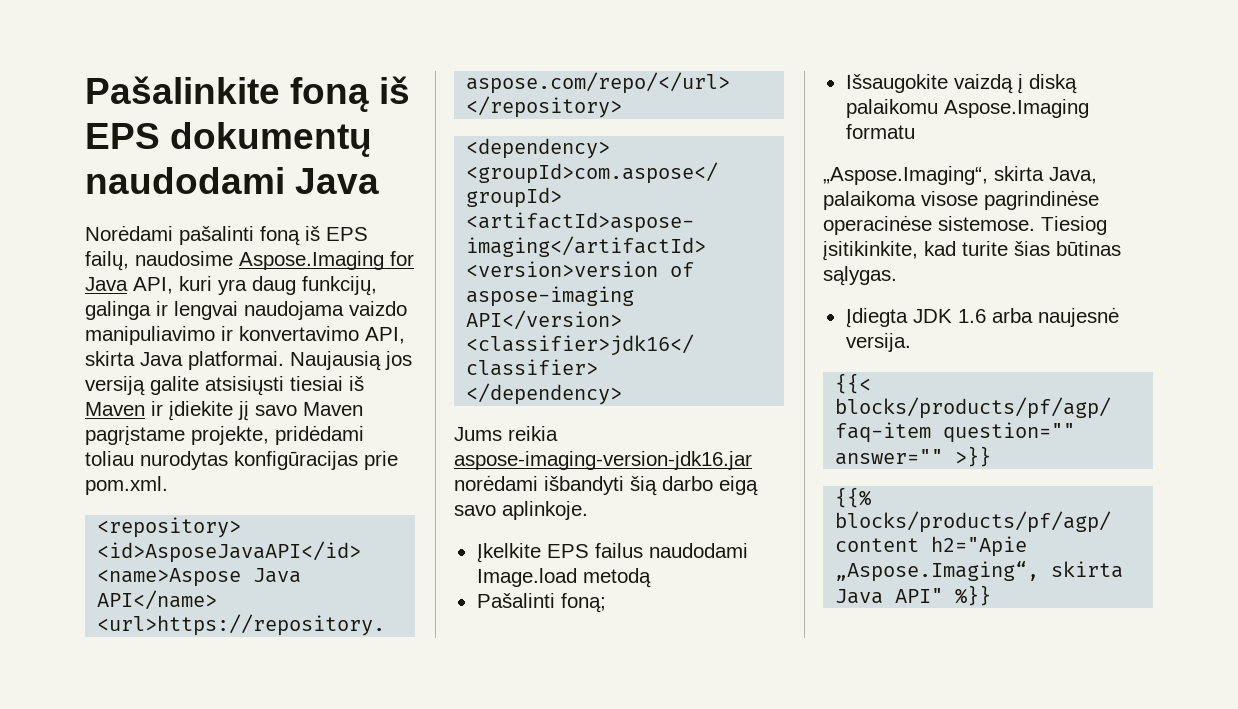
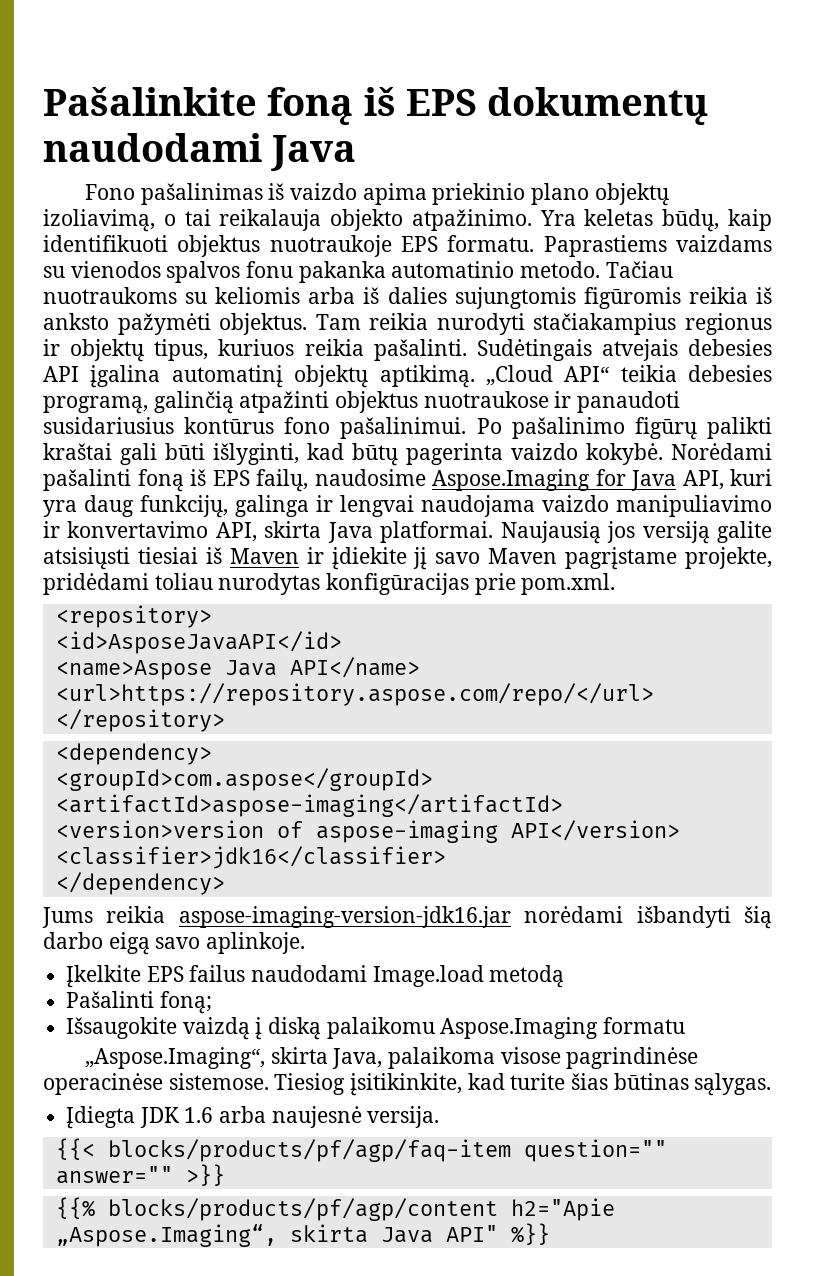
(379, 181) none -> [84,183,669,206] [43,209,773,232] [43,235,772,257] [43,261,673,283] [43,287,772,309] [43,313,772,335] [43,339,772,362] [43,365,772,388] [43,391,681,414] [43,417,772,440] [43,443,663,466] Fono pašalinimas iš vaizdo apima priekinio plano objektų izoliavimą, o tai reikalauja objekto atpažinimo. Yra keletas būdų, kaip identifikuoti objektus nuotraukoje EPS formatu. Paprastiems vaizdams su vienodos spalvos fonu pakanka automatinio metodo. Tačiau nuotraukoms su keliomis arba iš dalies sujungtomis figūromis reikia iš anksto pažymėti objektus. Tam reikia nurodyti stačiakampius regionus ir objektų tipus, kuriuos reikia pašalinti. Sudėtingais atvejais debesies API įgalina automatinį objektų aptikimą. „Cloud API“ teikia debesies programą, galinčią atpažinti objektus nuotraukose ir panaudoti susidariusius kontūrus fono pašalinimui. Po pašalinimo figūrų palikti kraštai gali būti išlyginti, kad būtų pagerinta vaizdo kokybė.

